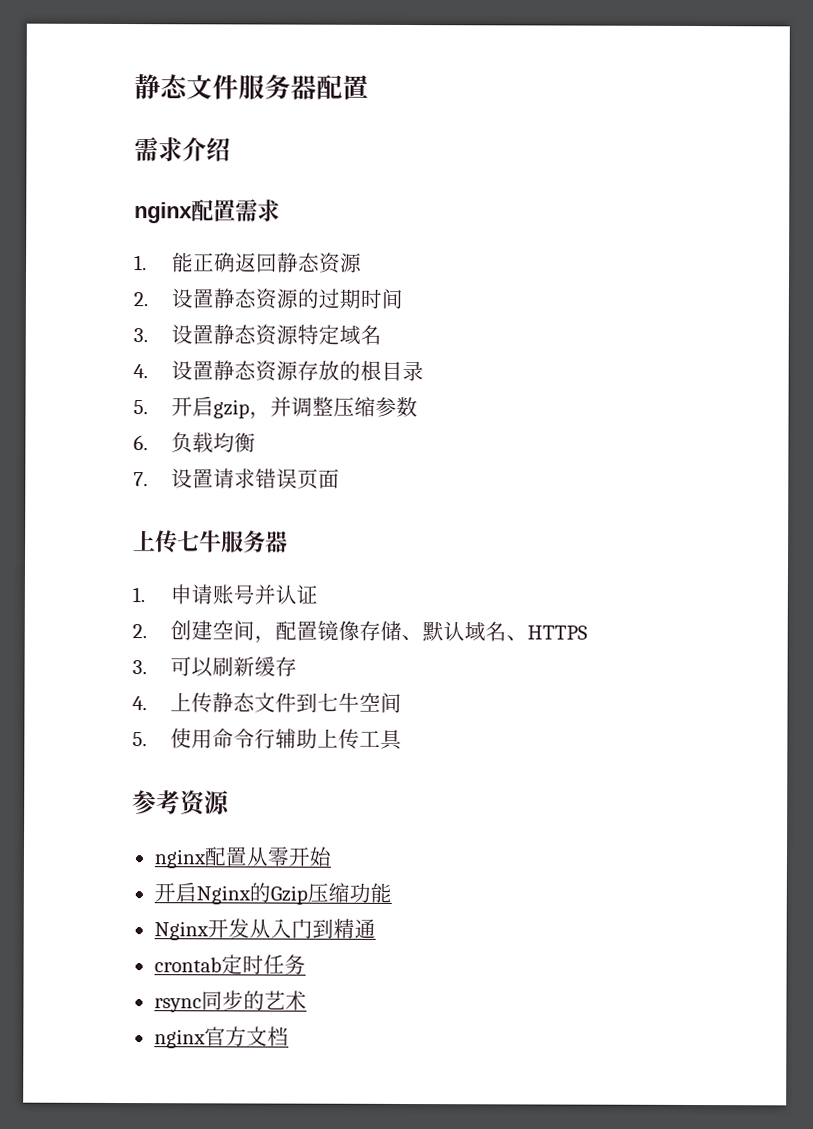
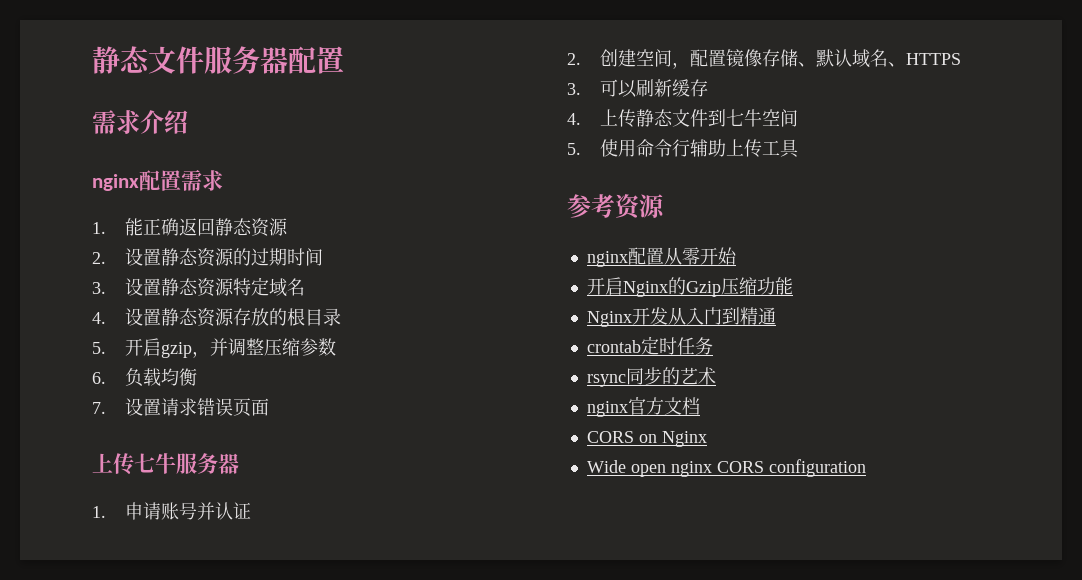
(289, 1036) none -> [586,431,707,447] [586,459,866,477] // CORS on Nginx // Wide open nginx CORS configuration

